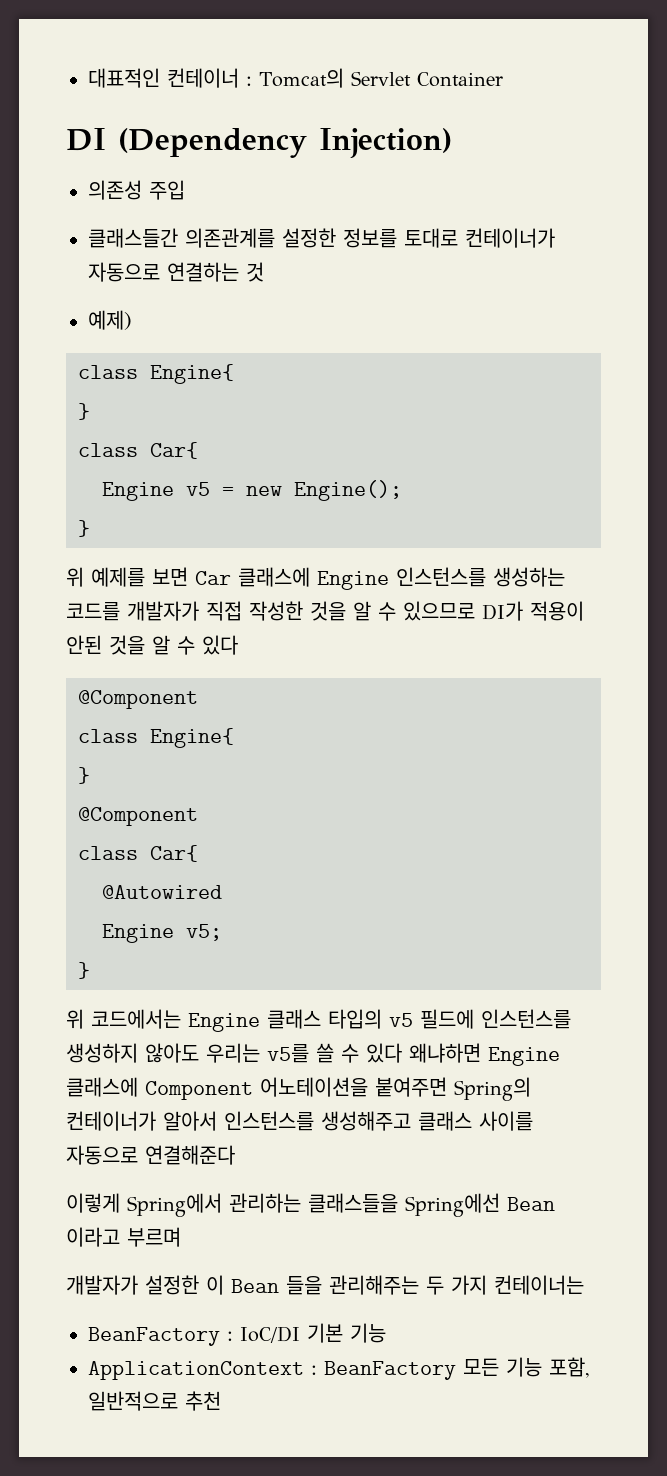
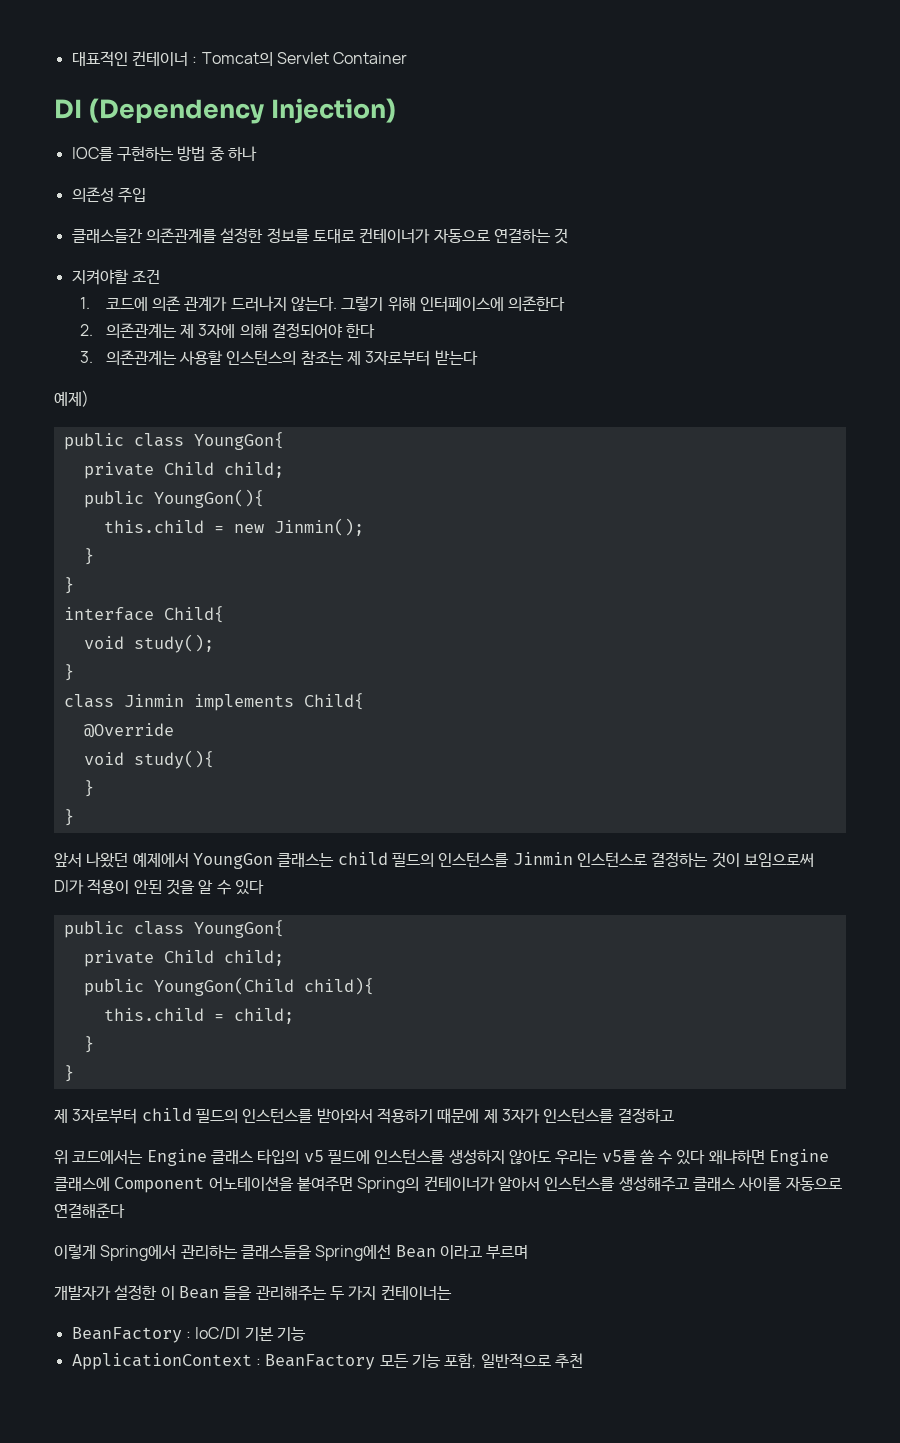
(452, 143) none -> [71,146,257,161] // IOC를 구현하는 방법 중 하나
[88,310,132,330] [78,364,234,384] [78,403,90,420] [78,442,198,459] [102,480,402,501] [78,520,90,537] [66,567,565,590] [66,601,475,621] 예제) // class Engine{ // } // class Car{ // Engine v5 = new Engine(); // } // 위 예제를 보면 Car 클래스에 Engine 인스턴스를 생성하는 코드를 개발자가 직접 작성한 것을 알 수 있으므로 -> [71,269,160,285] [79,296,566,312] [79,323,376,338] [79,350,478,366] [54,390,89,407] [63,432,284,450] [83,462,284,479] [83,489,264,508] [103,518,364,536] [83,548,94,565] [63,577,74,594] [63,606,224,623] [83,634,214,653] [63,664,74,681] [63,693,364,711] [83,723,174,738] [83,750,214,769] [83,780,94,797] [63,809,74,826] [54,852,814,869] 지켜야할 조건 // 1. 코드에 의존 관계가 드러나지 않는다. 그렇기 위해 인터페이스에 의존한다 // 2. 의존관계는 제 3자에 의해 결정되어야 한다 // 3. 의존관계는 사용할 인스턴스의 참조는 제 3자로부터 받는다 // 예제) // public class YoungGon{ // private Child child; // public YoungGon(){ // this.child = new Jinmin(); // } // } // interface Child{ // void study(); // } // class Jinmin implements Child{ // @Override // void study(){ // } // } // 앞서 나왔던 예제에서 YoungGon 클래스는 child 필드의 인스턴스를 Jinmin 인스턴스로 결정하는 것이 보임으로써
[78,690,198,709] [78,728,234,748] [78,767,90,784] [78,807,198,826] [78,845,198,862] [102,885,222,899] [102,924,222,943] [78,962,90,979] @Component // class Engine{ // } // @Component // class Car{ // @Autowired // Engine v5; // } -> [63,920,284,938] [83,950,284,967] [83,977,374,996] [103,1008,294,1024] [83,1036,94,1053] [63,1065,74,1082] [54,1108,674,1124] public class YoungGon{ // private Child child; // public YoungGon(Child child){ // this.child = child; // } // } // 제 3자로부터 child 필드의 인스턴스를 받아와서 적용하기 때문에 제 3자가 인스턴스를 결정하고

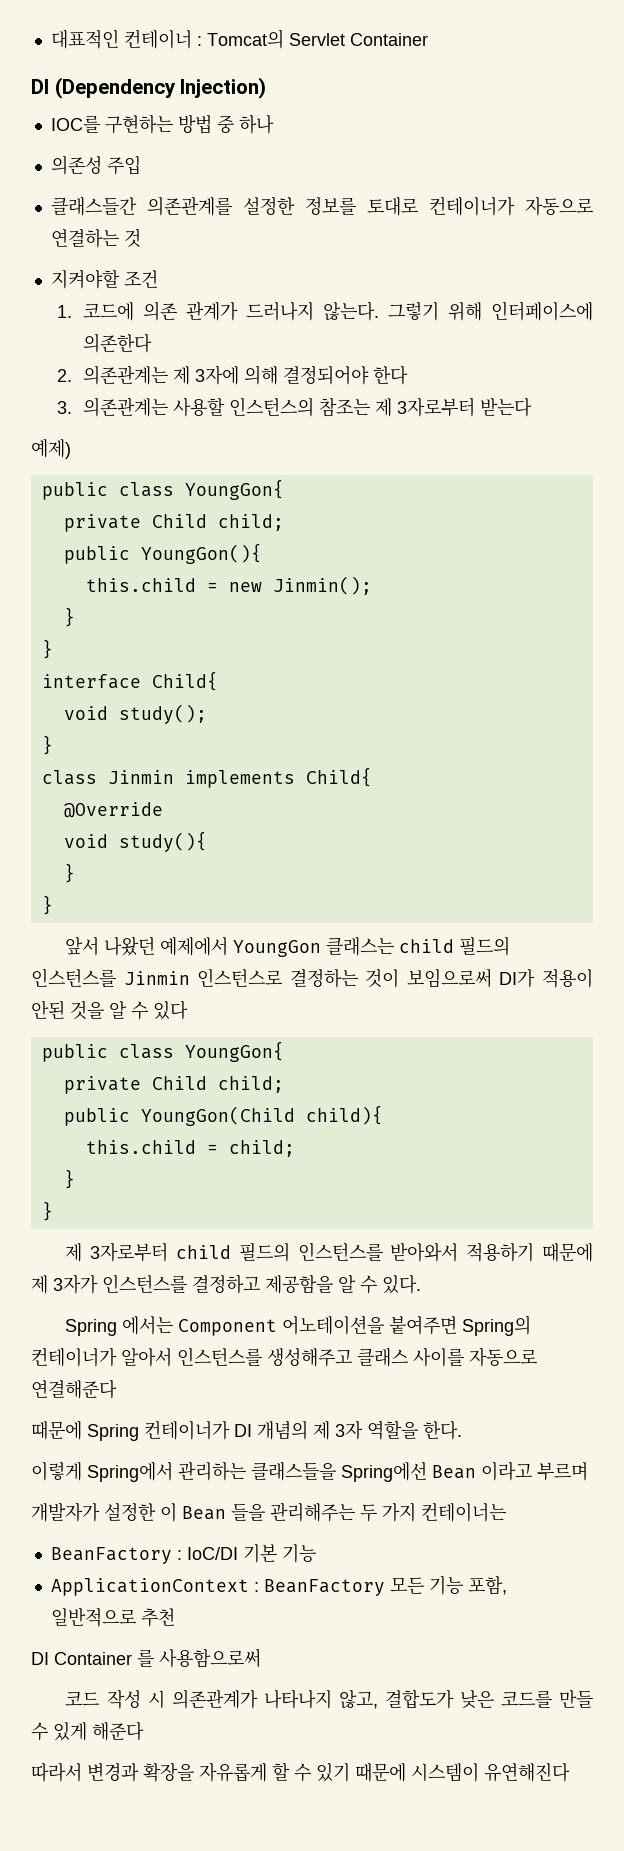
[54,1149,830,1166] [54,1177,110,1191] // 위 코드에서는 Engine 클래스 타입의 v5 필드에 인스턴스를 생성하지 않아도 우리는 v5를 쓸 수 있다 왜냐하면 Engine 클래스에 -> [265,1274,421,1294] [65,1316,174,1336] 제공함을 알 수 있다. // Spring 에서는
(125, 1210) none -> [31,1420,462,1441] // 때문에 Spring 컨테이너가 DI 개념의 제 3자 역할을 한다.
(583, 1360) none -> [31,1649,261,1668] [65,1689,594,1709] [31,1721,144,1741] [31,1762,570,1782] // DI Container 를 사용함으로써 // 코드 작성 시 의존관계가 나타나지 않고, 결합도가 낮은 코드를 만들 수 있게 해준다 // 따라서 변경과 확장을 자유롭게 할 수 있기 때문에 시스템이 유연해진다

